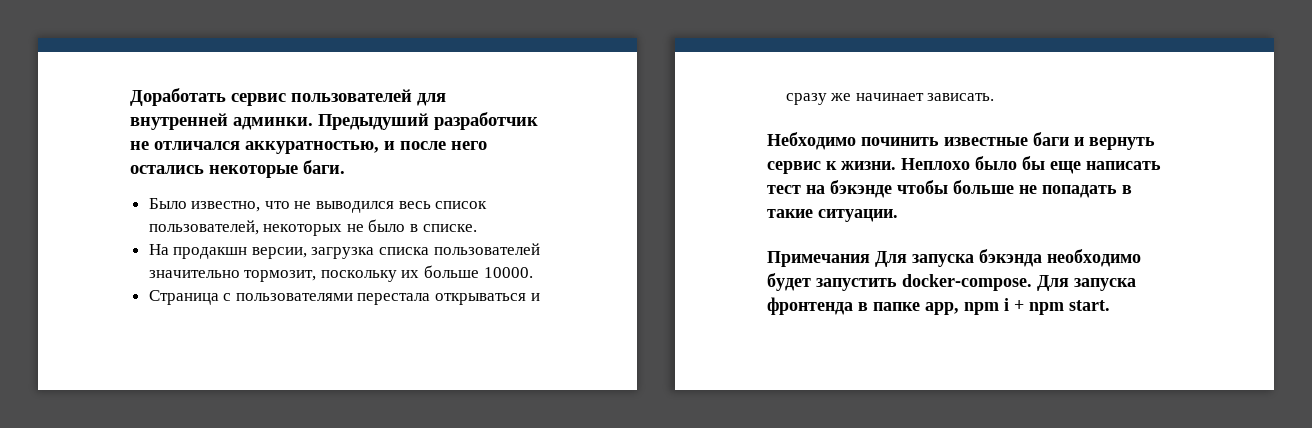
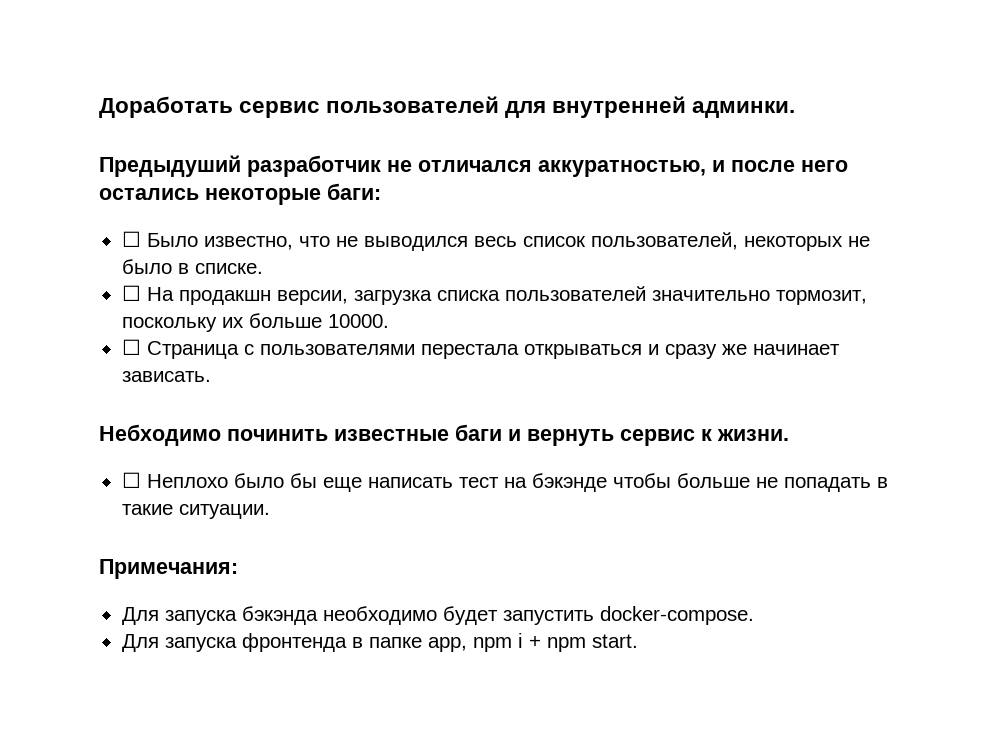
(313, 123) none -> (796, 109) //
[303,160,345,174] баги. // -> [327,183,381,200] [121,231,141,247] баги: // ☐
(477, 228) none -> [121,285,141,301] ☐
(533, 272) none -> [121,339,141,355] ☐
(896, 165) none -> [121,472,141,488] // ☐
[767,251,870,267] Примечания -> [99,559,238,579] Примечания: //
(1032, 282) none -> (754, 615) //

